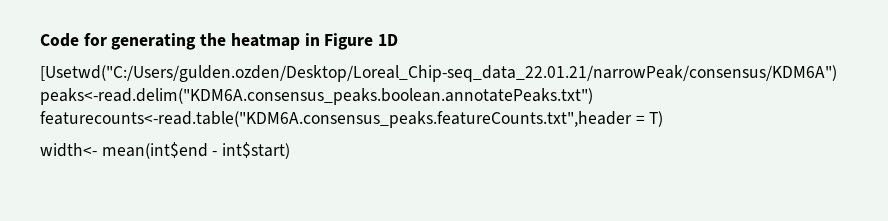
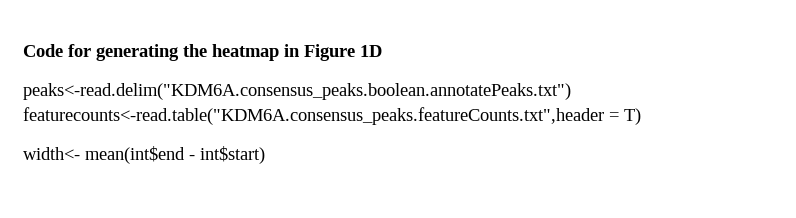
[40,65,837,82] [Usetwd("C:/Users/gulden.ozden/Desktop/Loreal_Chip-seq_data_22.01.21/narrowPeak/consensus/KDM6A") -> (382, 51) none

